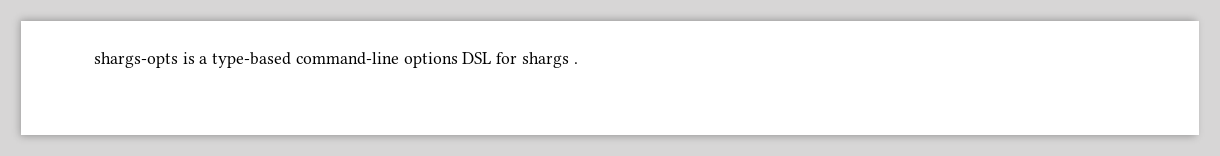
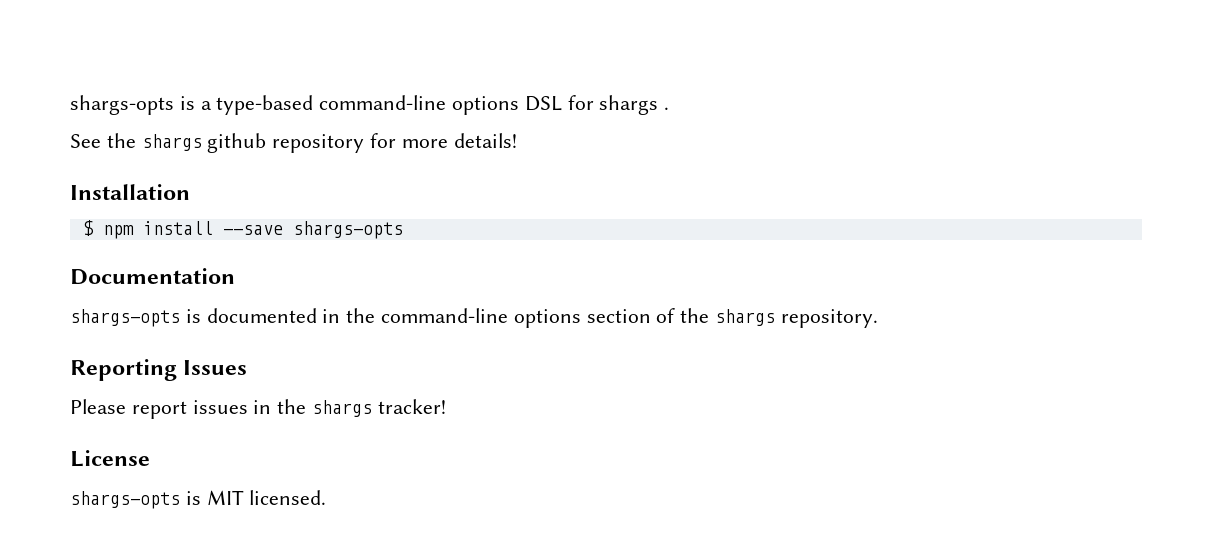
(578, 63) none -> [70,133,517,153] [70,184,190,200] [82,220,403,239] [70,268,235,285] [70,308,878,328] [70,359,248,381] [70,399,446,419] [70,450,150,467] [70,490,327,509] // See the shargs github repository for more details! // Installation // $ npm install --save shargs-opts // Documentation // shargs-opts is documented in the command-line options section of the shargs repository. // Reporting Issues // Please report issues in the shargs tracker! // License // shargs-opts is MIT licensed.

